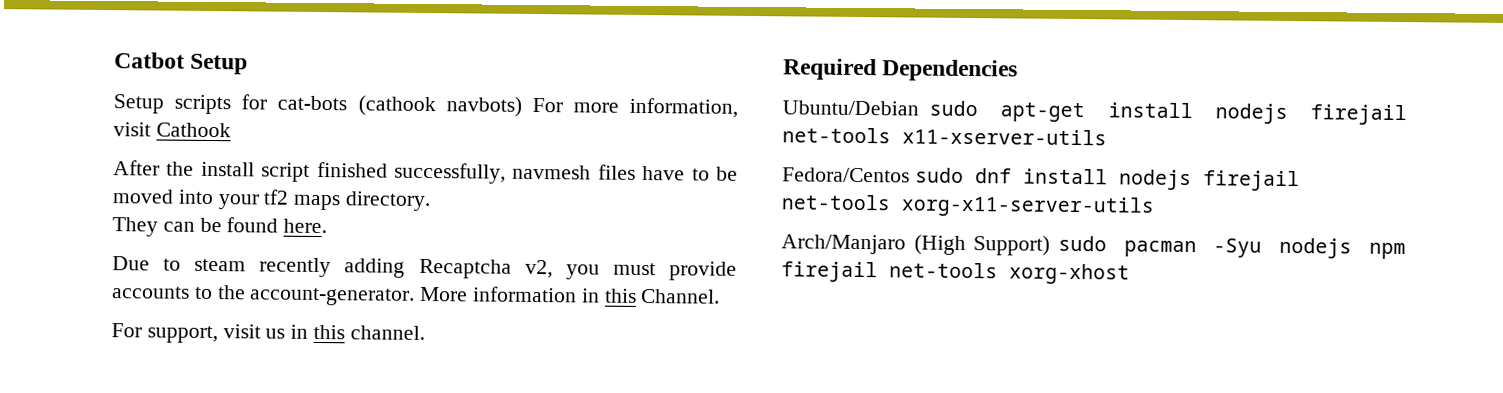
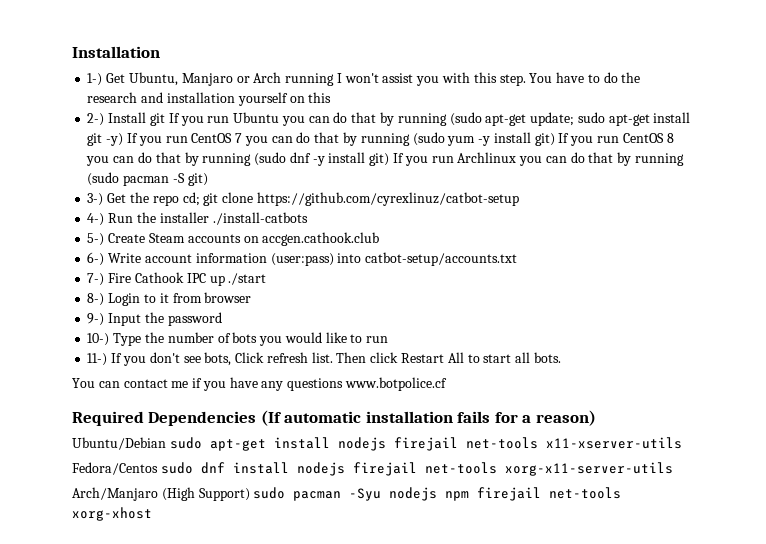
[114,52,249,75] [113,94,738,118] [113,122,231,138] [113,160,738,184] [112,189,432,212] [112,217,328,237] [112,256,737,281] [112,285,721,306] [111,323,425,344] [783,58,1019,82] Catbot Setup // Setup scripts for cat-bots (cathook navbots) For more information, visit Cathook // After the install script finished successfully, navmesh files have to be moved into your tf2 maps directory. // They can be found here. // Due to steam recently adding Recaptcha v2, you must provide accounts to the account-generator. More information in this Channel. // For support, visit us in this channel. // Required Dependencies -> [72,46,160,58] [87,72,641,86] [87,92,332,106] [87,112,691,126] [87,132,674,146] [86,152,684,166] [87,172,208,186] [87,192,519,206] [87,212,308,226] [87,232,380,246] [87,252,518,266] [87,272,267,286] [87,292,252,306] [87,312,222,326] [87,332,389,346] [87,352,561,366] [72,377,448,391] [72,410,596,426] Installation // 1-) Get Ubuntu, Manjaro or Arch running I won't assist you with this step. You have to do the research and installation yourself on this // 2-) Install git If you run Ubuntu you can do that by running (sudo apt-get update; sudo apt-get install git -y) If you run CentOS 7 you can do that by running (sudo yum -y install git) If you run CentOS 8 you can do that by running (sudo dnf -y install git) If you run Archlinux you can do that by running (sudo pacman -S git) // 3-) Get the repo cd; git clone https://github.com/cyrexlinuz/catbot-setup // 4-) Run the installer ./install-catbots // 5-) Create Steam accounts on accgen.cathook.club // 6-) Write account information (user:pass) into catbot-setup/accounts.txt // 7-) Fire Cathook IPC up ./start // 8-) Login to it from browser // 9-) Input the password // 10-) Type the number of bots you would like to run // 11-) If you don't see bots, Click refresh list. Then click Restart All to start all bots. // You can contact me if you have any questions www.botpolice.cf // Required Dependencies (If automatic installation fails for a reason)

